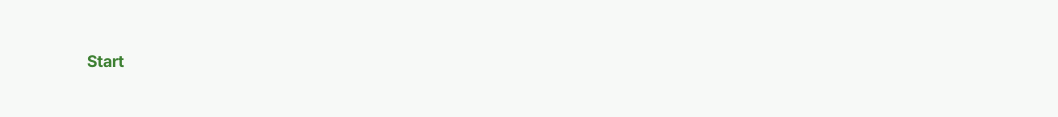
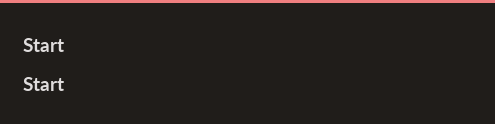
[87,55,124,68] Start -> [23,38,64,52] [23,77,64,91] Start // Start

